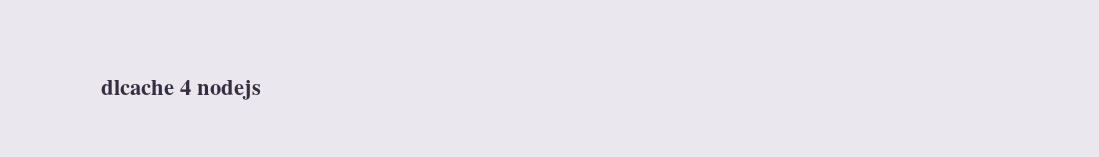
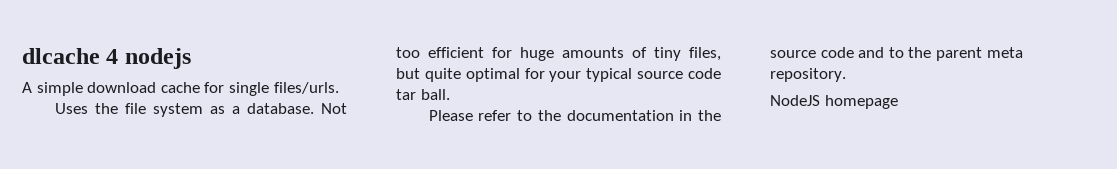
(262, 90) none -> [22,82,339,96] [54,103,348,117] [396,47,721,61] [396,68,721,82] [396,89,450,100] [428,110,721,121] [770,47,1023,61] [770,68,846,82] [770,95,898,109] // A simple download cache for single files/urls. // Uses the file system as a database. Not too efficient for huge amounts of tiny files, but quite optimal for your typical source code tar ball. // Please refer to the documentation in the source code and to the parent meta repository. // NodeJS homepage

